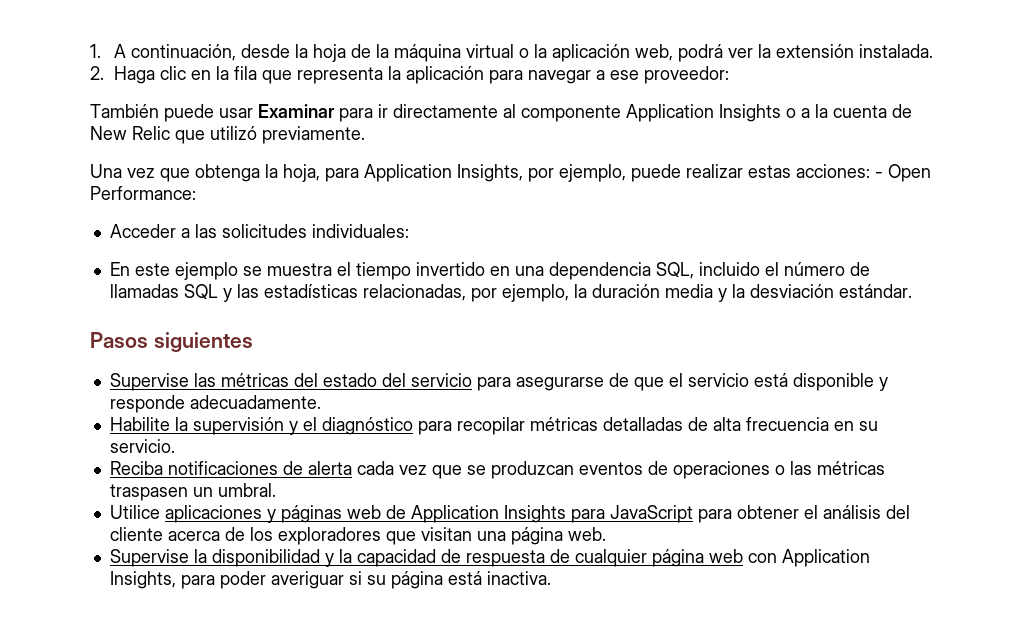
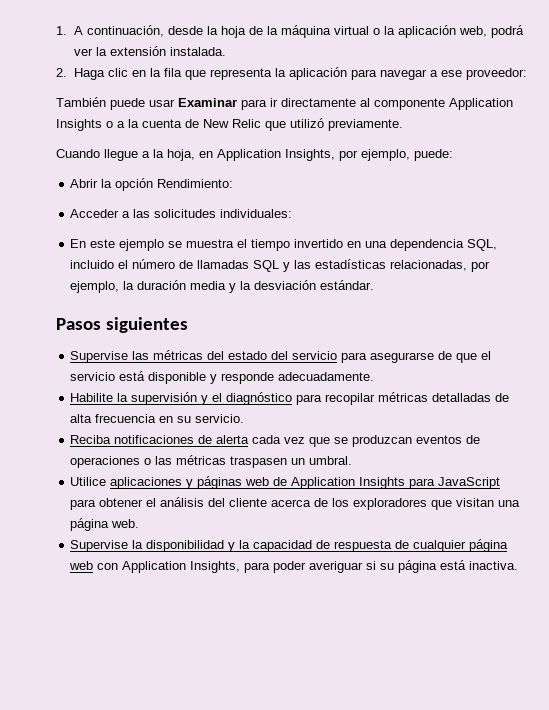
[90,164,260,182] Una vez que obtenga -> [56,149,150,161] Cuando llegue a
[325,168,359,182] para -> [199,151,213,158] en
[631,164,931,182] [90,186,196,200] puede realizar estas acciones: - Open Performance: -> [414,149,453,161] [70,178,234,191] puede: // Abrir la opción Rendimiento:

